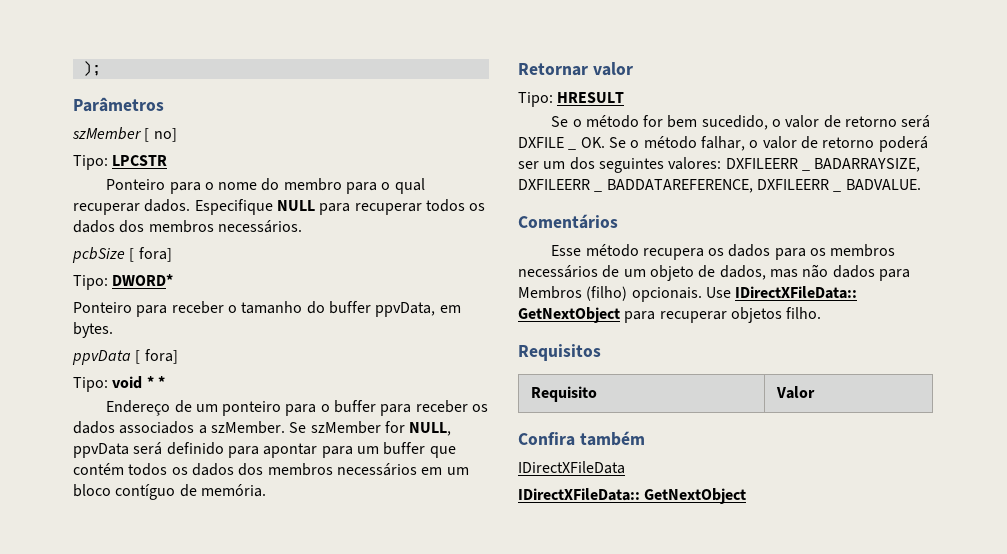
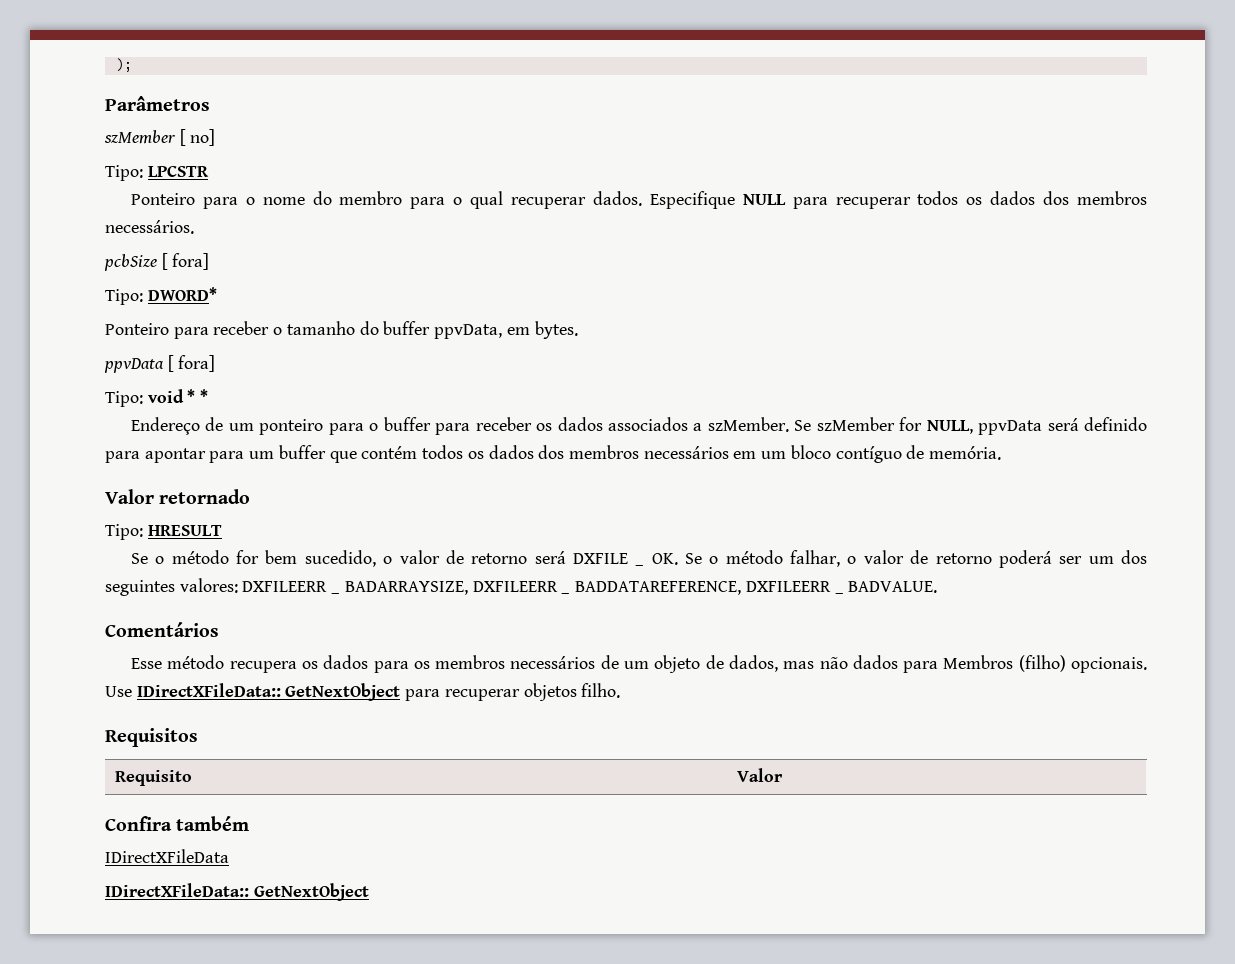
[518,62,633,76] Retornar valor -> [105,489,251,504] Valor retornado

